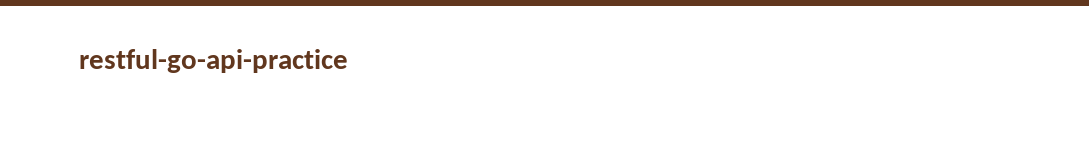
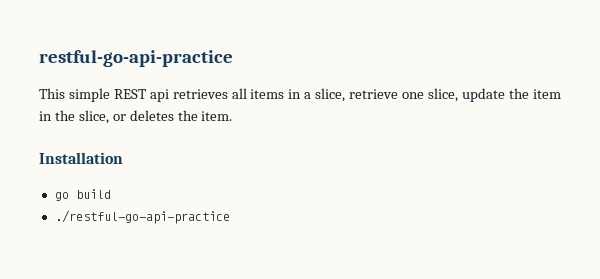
(348, 61) none -> [39,88,561,102] [39,110,233,124] [39,152,123,164] [54,189,111,201] [54,210,230,224] // This simple REST api retrieves all items in a slice, retrieve one slice, update the item in the slice, or deletes the item. // Installation // go build // ./restful-go-api-practice

